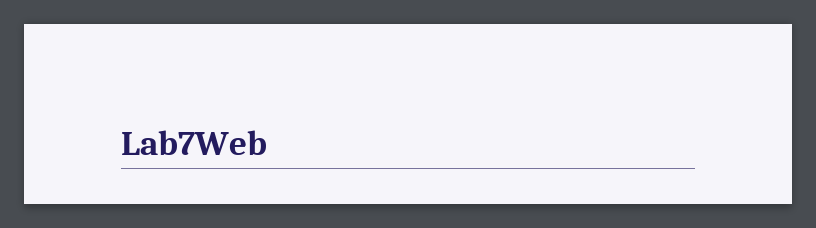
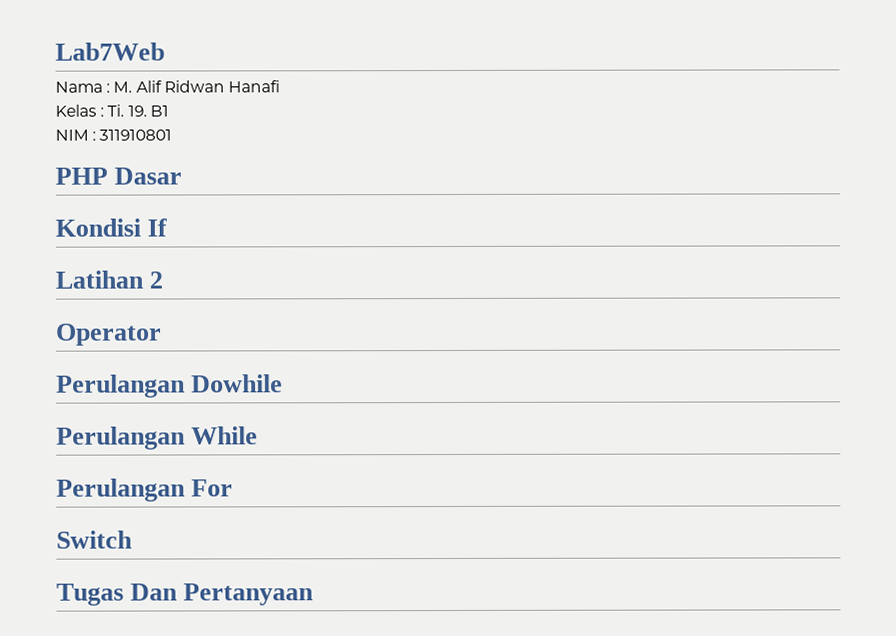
(267, 142) none -> [55,80,280,93] [55,104,169,117] [55,129,173,141] [55,167,183,185] [55,218,168,237] [55,270,164,289] [56,323,162,346] [56,374,284,398] [56,426,259,450] [56,478,234,502] [56,530,133,549] [56,583,315,606] // Nama : M. Alif Ridwan Hanafi // Kelas : Ti. 19. B1 // NIM : 311910801 // PHP Dasar // Kondisi If // Latihan 2 // Operator // Perulangan Dowhile // Perulangan While // Perulangan For // Switch // Tugas Dan Pertanyaan

